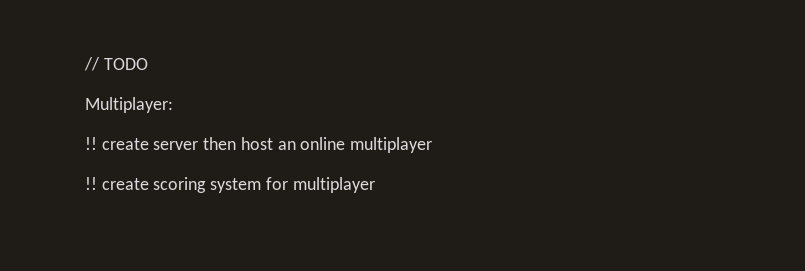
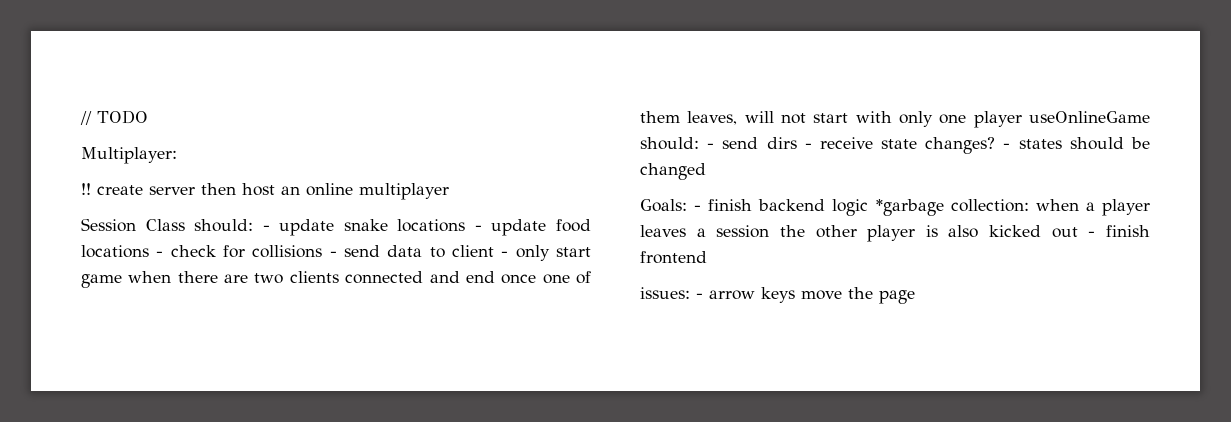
[85,177,375,193] !! create scoring system for multiplayer -> [81,218,591,236] [81,245,591,261] [81,271,592,288] [640,111,1150,128] [640,137,1150,154] [640,163,706,180] [640,199,1150,216] [640,225,1150,242] [640,251,707,264] [640,287,915,304] Session Class should: - update snake locations - update food locations - check for collisions - send data to client - only start game when there are two clients connected and end once one of them leaves, will not start with only one player useOnlineGame should: - send dirs - receive state changes? - states should be changed // Goals: - finish backend logic *garbage collection: when a player leaves a session the other player is also kicked out - finish frontend // issues: - arrow keys move the page

